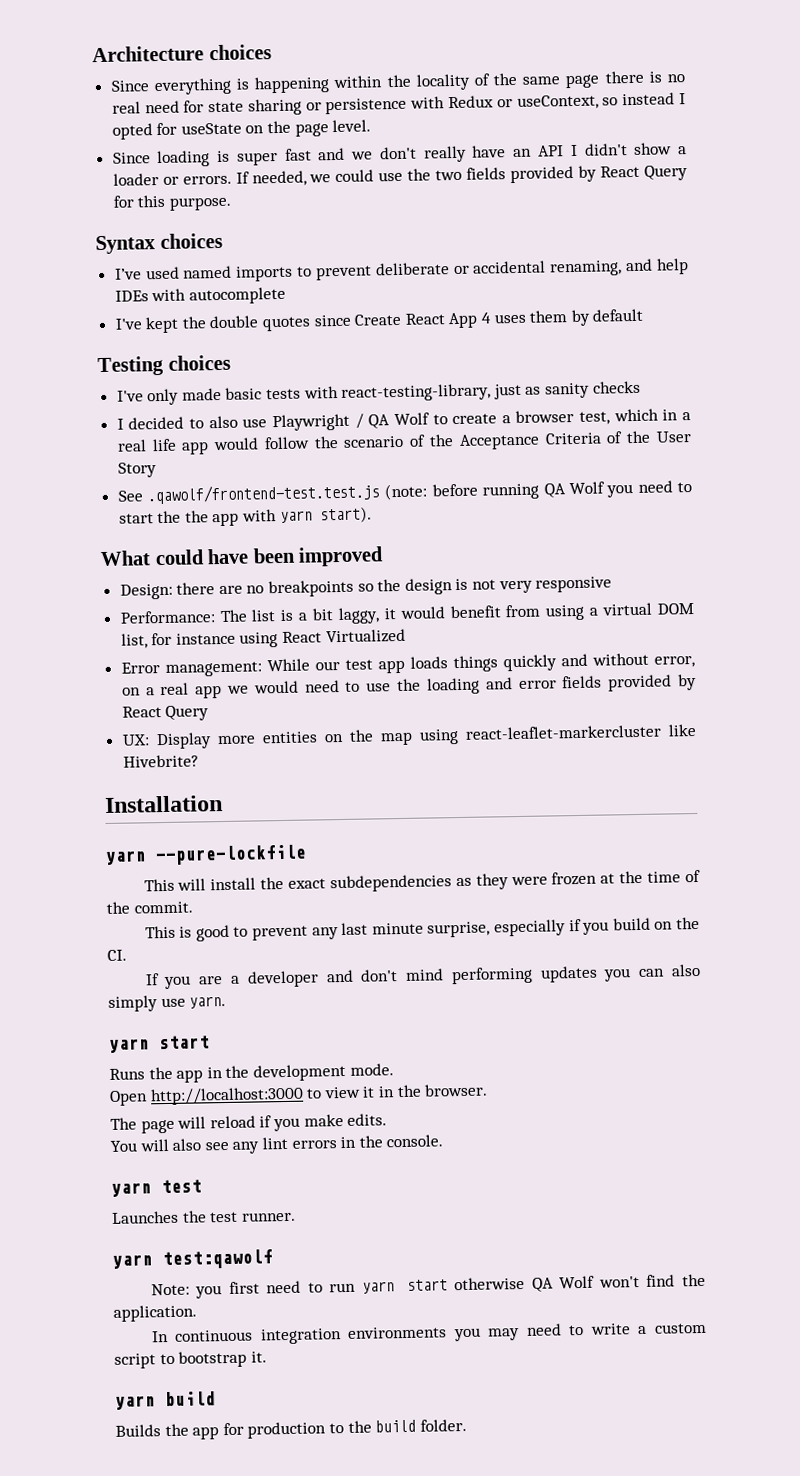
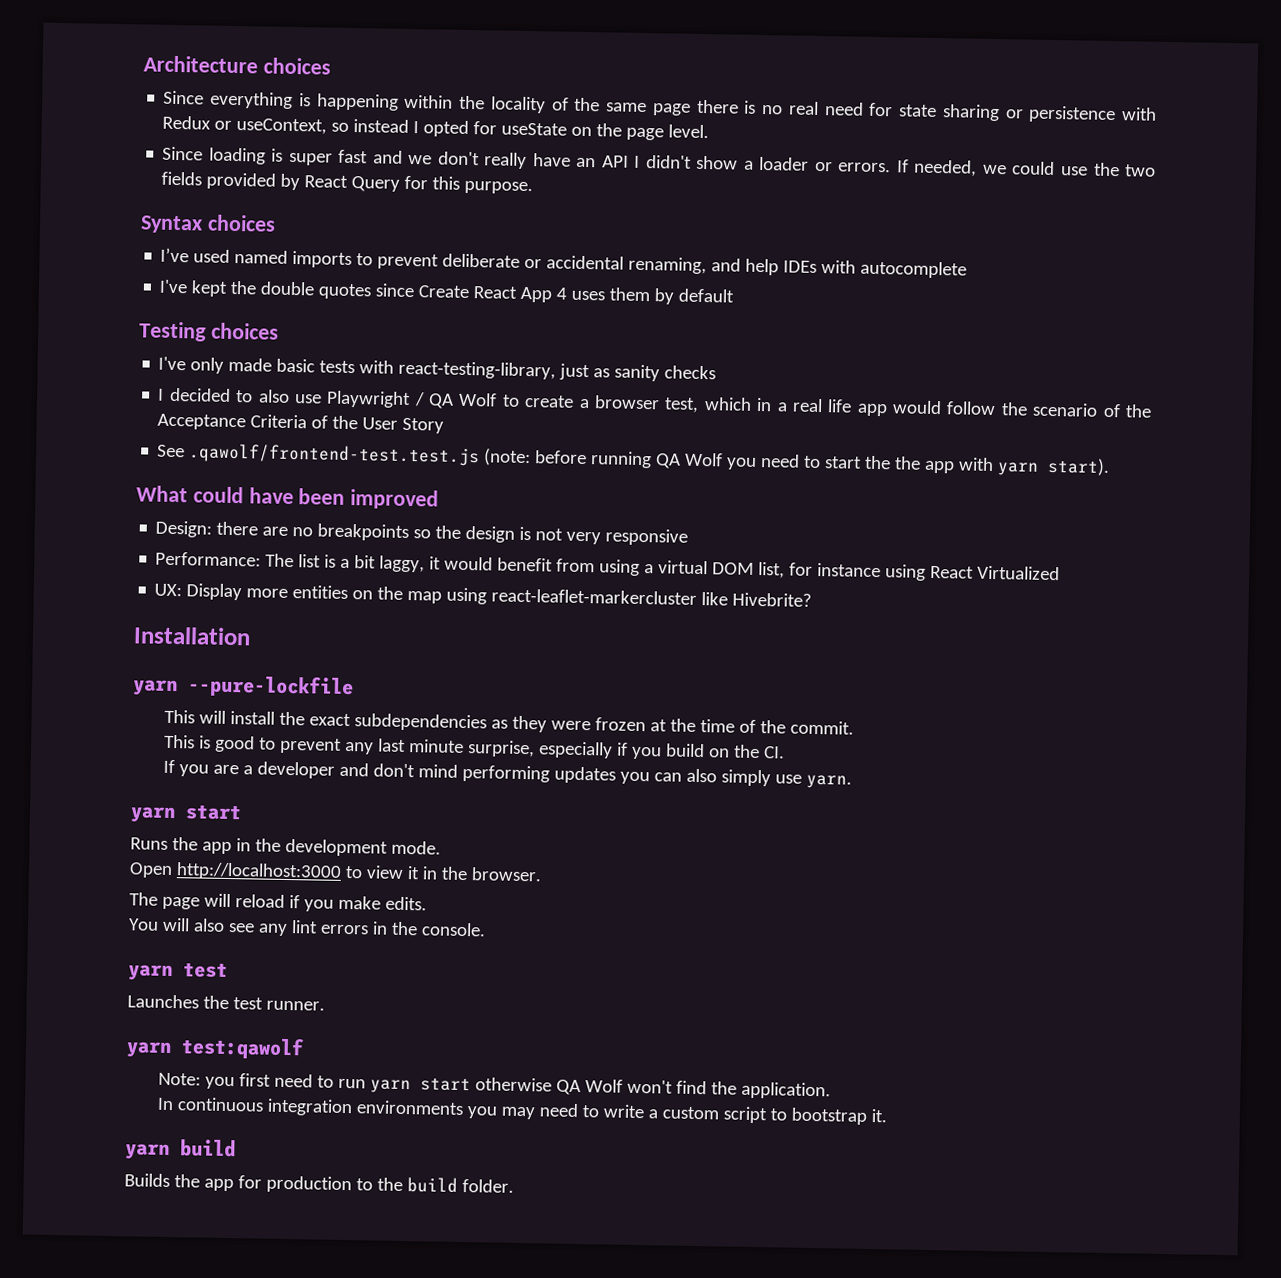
[120,652,695,677] [121,673,697,699] [121,705,210,721] // Error management: While our test app loads things quickly and without error, on a real app we would need to use the loading and error fields provided by React Query -> (1061, 573) none

